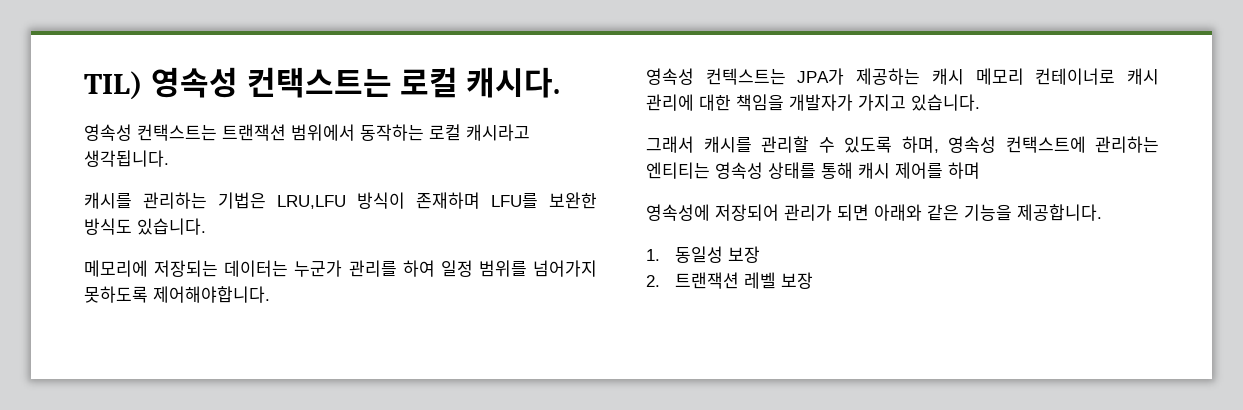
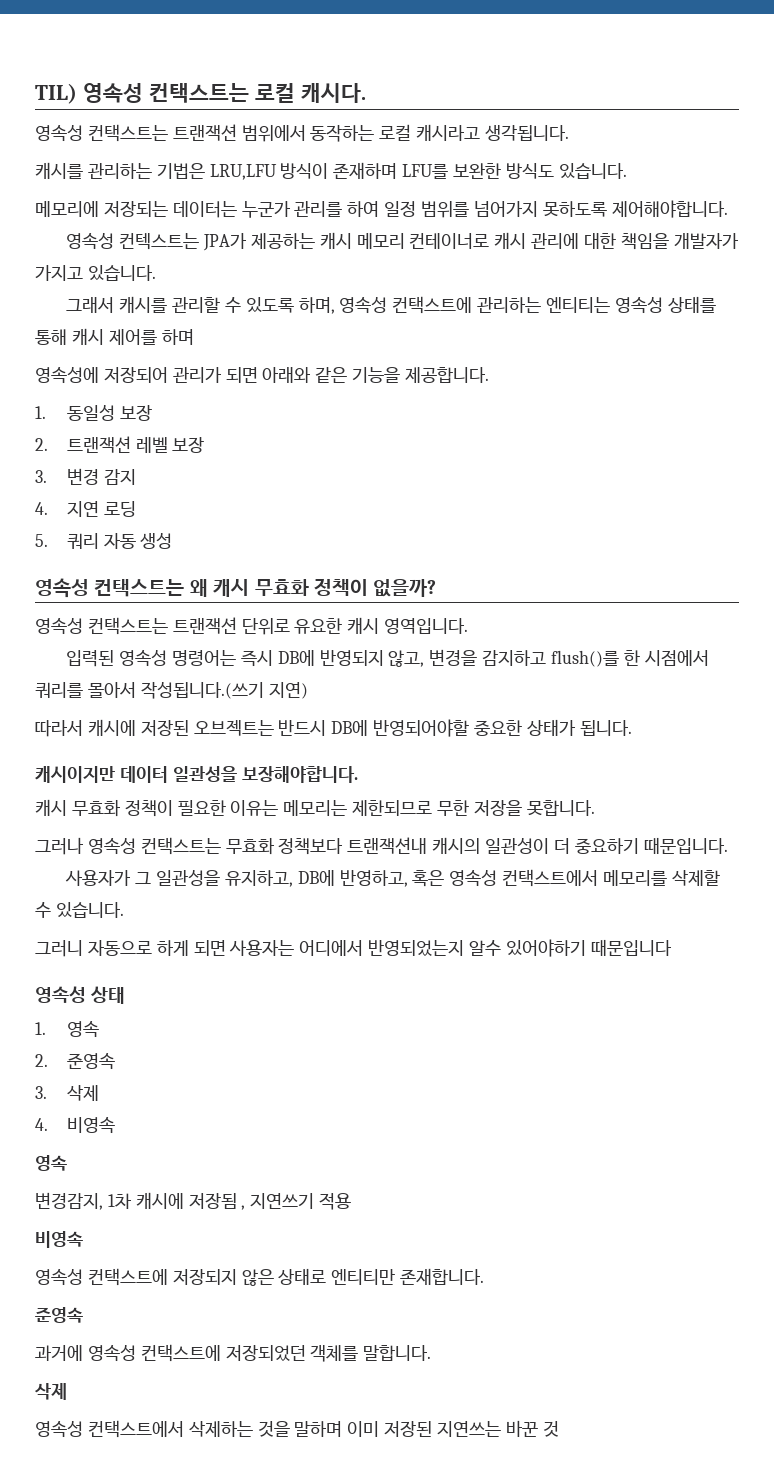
(814, 280) none -> [35,468,136,485] [35,501,136,517] [35,533,173,549] [35,578,437,598] [35,617,469,635] [66,649,709,667] [35,681,308,699] [35,719,632,737] [35,766,358,783] [35,799,595,817] [35,837,728,855] [65,869,720,887] [35,902,124,918] [35,939,672,957] [35,986,126,1004] [35,1021,99,1038] [35,1053,115,1070] [35,1085,99,1101] [35,1117,115,1134] [35,1155,67,1171] [35,1192,352,1210] [35,1231,83,1248] [35,1268,485,1286] [35,1307,83,1323] [35,1344,432,1362] [34,1383,67,1400] [35,1420,559,1438] // 3. 변경 감지 // 4. 지연 로딩 // 5. 쿼리 자동 생성 // 영속성 컨택스트는 왜 캐시 무효화 정책이 없을까? // 영속성 컨택스트는 트랜잭션 단위로 유요한 캐시 영역입니다. // 입력된 영속성 명령어는 즉시 DB에 반영되지 않고, 변경을 감지하고 flush()를 한 시점에서 쿼리를 몰아서 작성됩니다.(쓰기 지연) // 따라서 캐시에 저장된 오브젝트는 반드시 DB에 반영되어야할 중요한 상태가 됩니다. // 캐시이지만 데이터 일관성을 보장해야합니다. // 캐시 무효화 정책이 필요한 이유는 메모리는 제한되므로 무한 저장을 못합니다. // 그러나 영속성 컨택스트는 무효화 정책보다 트랜잭션내 캐시의 일관성이 더 중요하기 때문입니다. // 사용자가 그 일관성을 유지하고, DB에 반영하고, 혹은 영속성 컨택스트에서 메모리를 삭제할 수 있습니다. // 그러니 자동으로 하게 되면 사용자는 어디에서 반영되었는지 알수 있어야하기 때문입니다 // 영속성 상태 // 1. 영속 // 2. 준영속 // 3. 삭제 // 4. 비영속 // 영속 // 변경감지, 1차 캐시에 저장됨 , 지연쓰기 적용 // 비영속 // 영속성 컨택스트에 저장되지 않은 상태로 엔티티만 존재합니다. // 준영속 // 과거에 영속성 컨택스트에 저장되었던 객체를 말합니다. // 삭제 // 영속성 컨택스트에서 삭제하는 것을 말하며 이미 저장된 지연쓰는 바꾼 것

